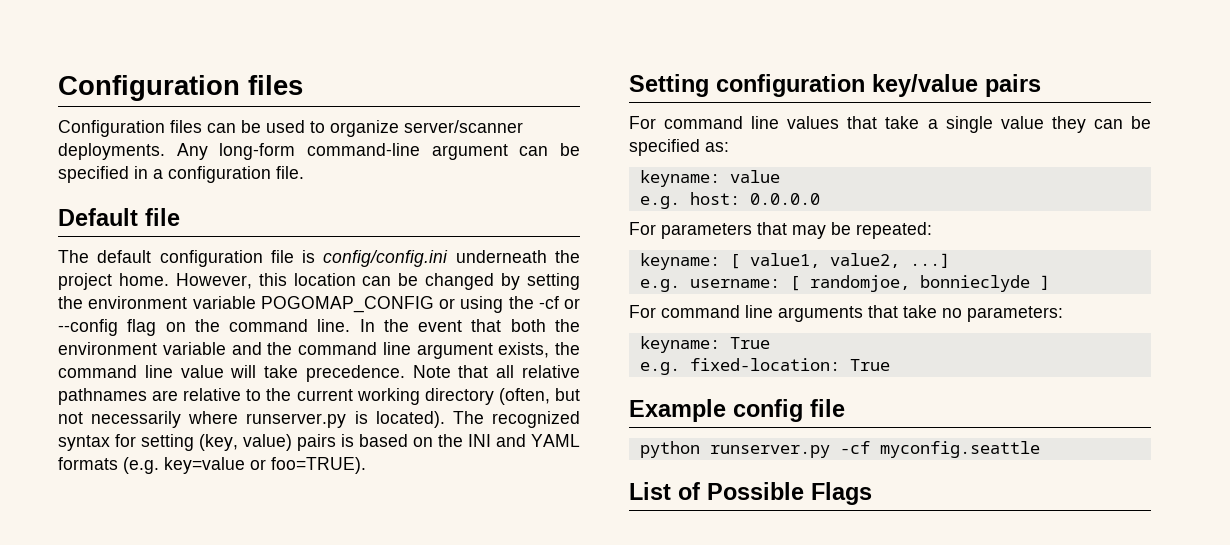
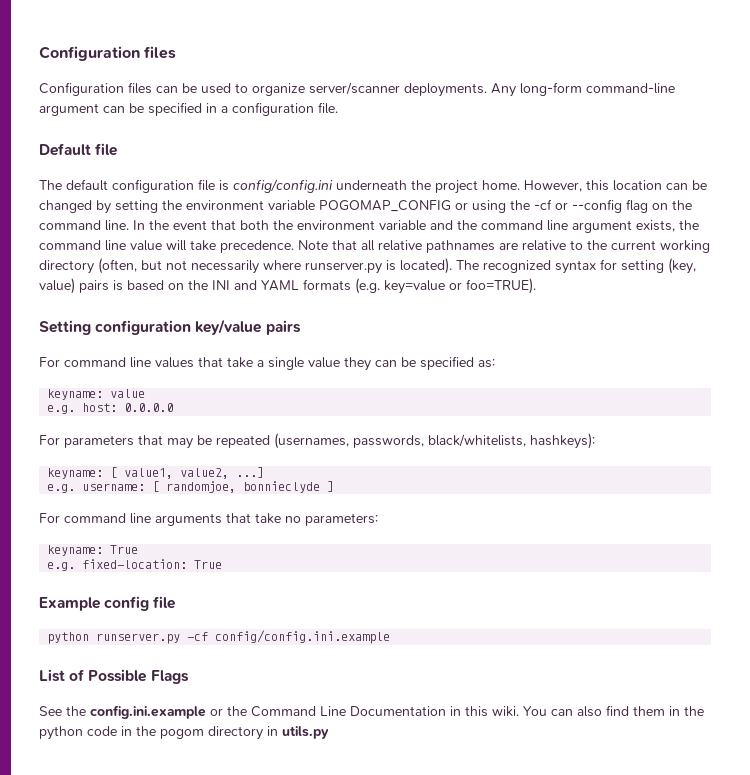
[856,222,932,239] repeated: -> [216,433,595,449] repeated (usernames, passwords, black/whitelists, hashkeys):
[879,441,1040,458] myconfig.seattle -> [215,630,391,644] config/config.ini.example
(872, 493) none -> [39,705,704,719] [39,726,329,740] // See the config.ini.example or the Command Line Documentation in this wiki. You can also find them in the python code in the pogom directory in utils.py

